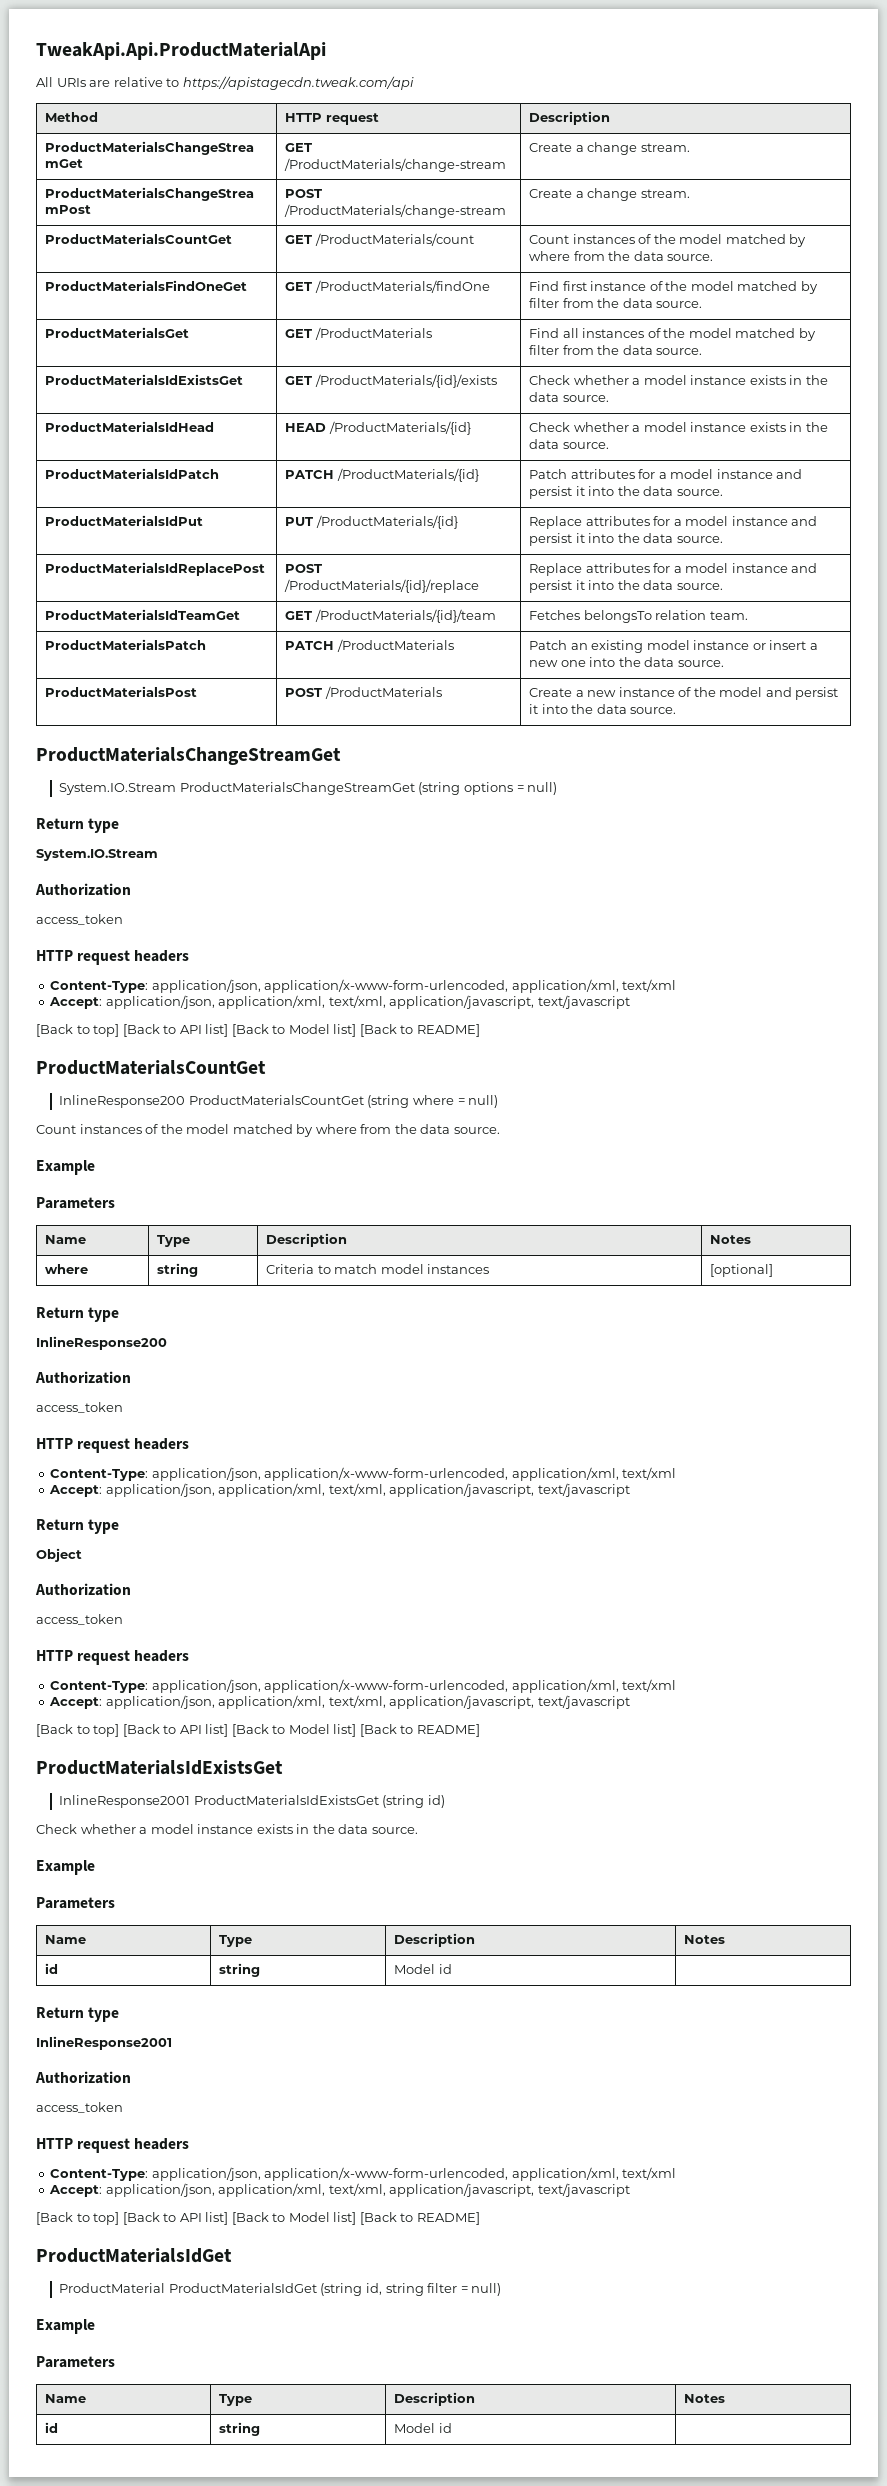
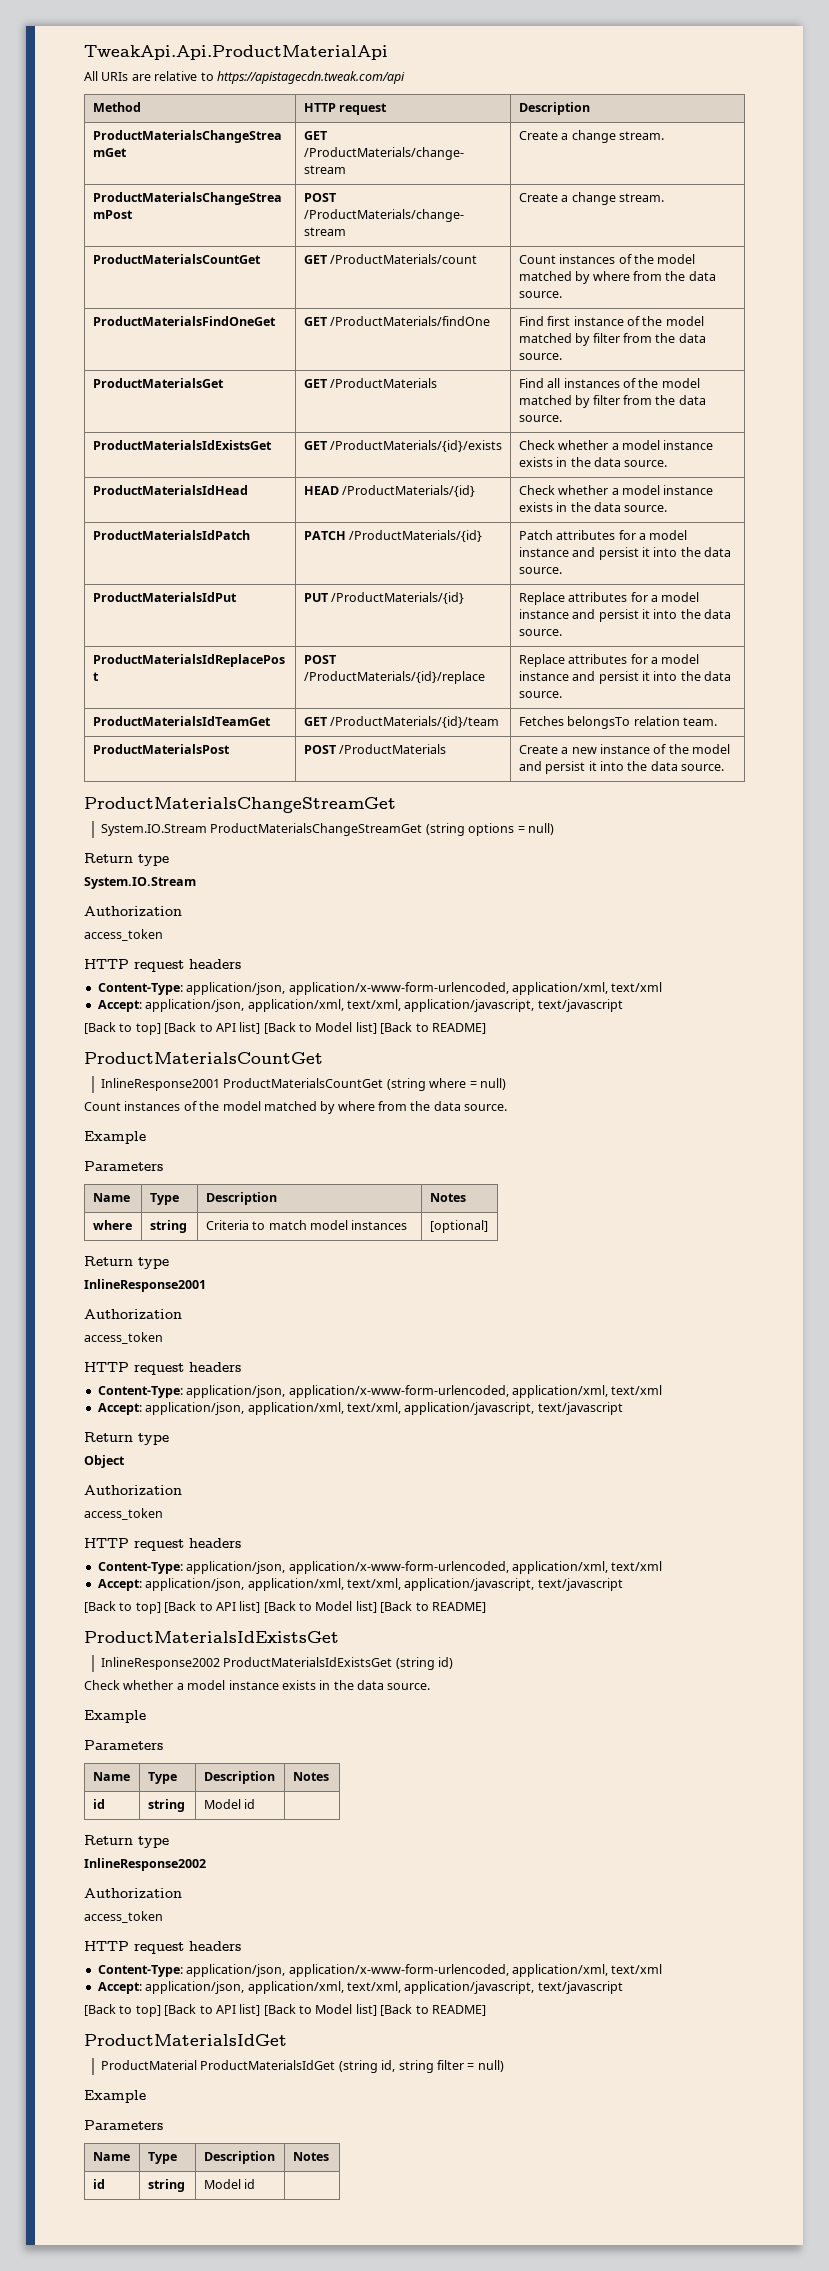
[45,639,207,650] [285,639,454,652] [529,640,818,653] [529,657,724,667] // ProductMaterialsPatch | PATCH /ProductMaterials | Patch an existing model instance or insert a new one into the data source. -> (717, 721) none
[59,1095,186,1108] InlineResponse200 -> [101,1078,221,1091] InlineResponse2001
[36,1336,167,1350] InlineResponse200 -> [84,1279,206,1292] InlineResponse2001
[59,1795,191,1808] InlineResponse2001 -> [101,1657,221,1670] InlineResponse2002
[36,2036,172,2050] InlineResponse2001 -> [84,1858,206,1871] InlineResponse2002

